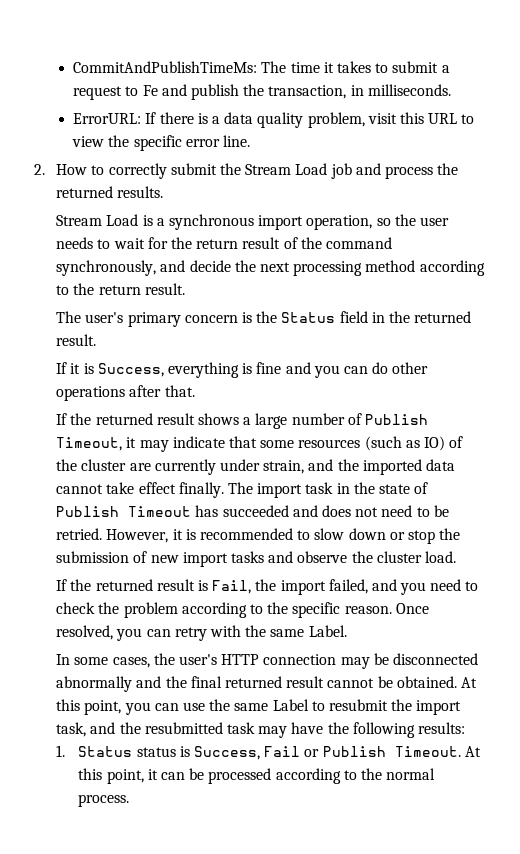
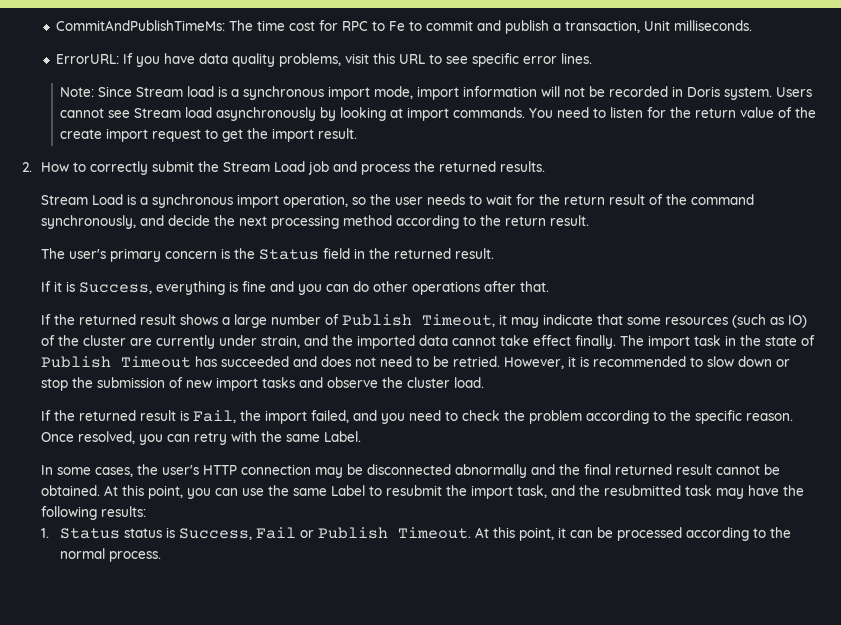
[323,61,450,73] [73,84,364,100] it takes to submit a request to Fe and publish the transaction, in -> [289,20,671,34] cost for RPC to Fe to commit and publish a transaction, Unit
[159,112,221,124] there is a -> [136,53,196,67] you have
[307,112,365,128] problem, -> [279,53,342,67] problems,
[72,135,251,151] view the specific error line. -> [446,53,593,67] [60,86,813,100] [60,107,817,121] [60,128,358,142] see specific error lines. // Note: Since Stream load is a synchronous import mode, import information will not be recorded in Doris system. Users cannot see Stream load asynchronously by looking at import commands. You need to listen for the return value of the create import request to get the import result.

